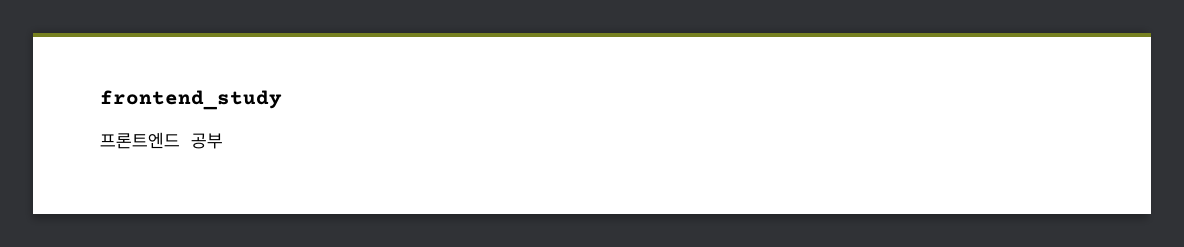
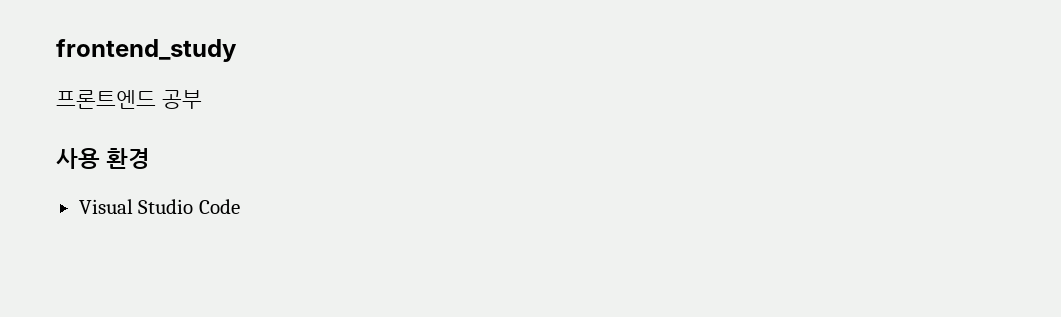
(223, 141) none -> [56,148,151,169] [78,199,240,214] // 사용 환경 // Visual Studio Code

